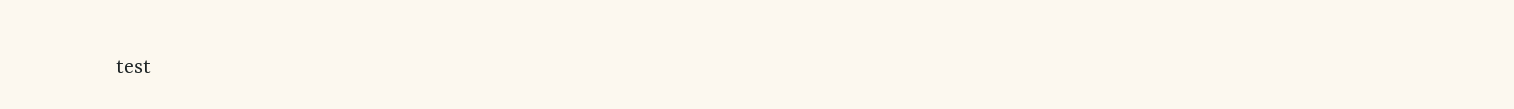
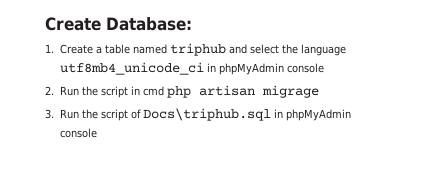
[116,60,151,73] test -> [45,17,192,31] [45,43,346,56] [59,62,324,75] [45,85,319,98] [45,108,351,121] [59,128,97,138] Create Database: // 1. Create a table named triphub and select the language utf8mb4_unicode_ci in phpMyAdmin console // 2. Run the script in cmd php artisan migrage // 3. Run the script of Docs\triphub.sql in phpMyAdmin console

